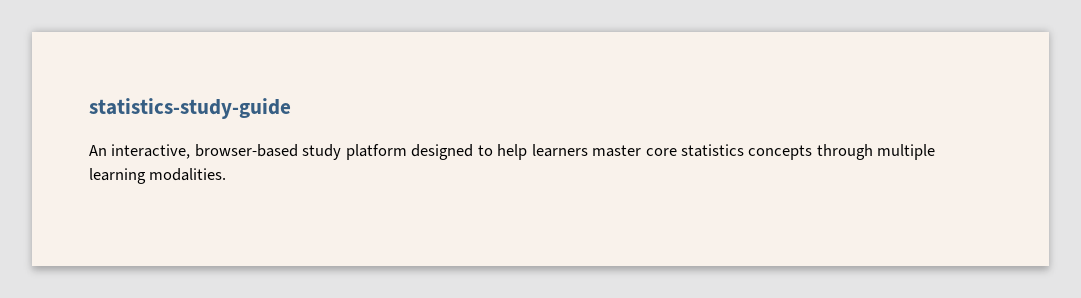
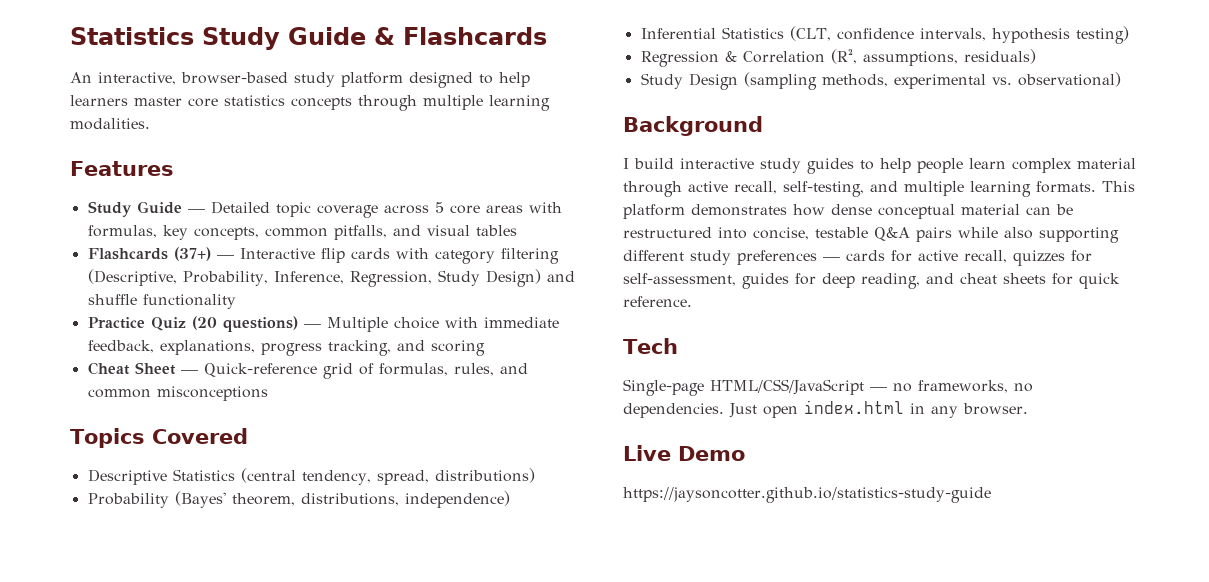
[89,98,291,119] statistics-study-guide -> [70,27,547,50] Statistics Study Guide & Flashcards
(227, 174) none -> [70,161,174,176] [87,201,562,218] [87,225,517,240] [87,247,559,264] [87,269,575,287] [87,294,236,309] [87,316,559,332] [87,340,485,356] [87,362,528,379] [87,386,268,401] [70,428,248,448] [87,468,535,485] [87,491,510,508] [640,26,1129,44] [640,48,1036,67] [640,72,1121,90] [623,116,763,136] [623,158,1136,174] [623,181,1135,197] [623,204,1073,219] [623,227,1119,243] [623,250,1092,266] [623,273,1120,289] [623,296,692,307] [623,338,678,354] [623,379,1033,396] [623,400,1028,418] [623,445,745,461] [623,487,991,503] // Features // Study Guide — Detailed topic coverage across 5 core areas with formulas, key concepts, common pitfalls, and visual tables // Flashcards (37+) — Interactive flip cards with category filtering (Descriptive, Probability, Inference, Regression, Study Design) and shuffle functionality // Practice Quiz (20 questions) — Multiple choice with immediate feedback, explanations, progress tracking, and scoring // Cheat Sheet — Quick-reference grid of formulas, rules, and common misconceptions // Topics Covered // Descriptive Statistics (central tendency, spread, distributions) // Probability (Bayes' theorem, distributions, independence) // Inferential Statistics (CLT, confidence intervals, hypothesis testing) // Regression & Correlation (R², assumptions, residuals) // Study Design (sampling methods, experimental vs. observational) // Background // I build interactive study guides to help people learn complex material through active recall, self-testing, and multiple learning formats. This platform demonstrates how dense conceptual material can be restructured into concise, testable Q&A pairs while also supporting different study preferences — cards for active recall, quizzes for self-assessment, guides for deep reading, and cheat sheets for quick reference. // Tech // Single-page HTML/CSS/JavaScript — no frameworks, no dependencies. Just open index.html in any browser. // Live Demo // https://jaysoncotter.github.io/statistics-study-guide

